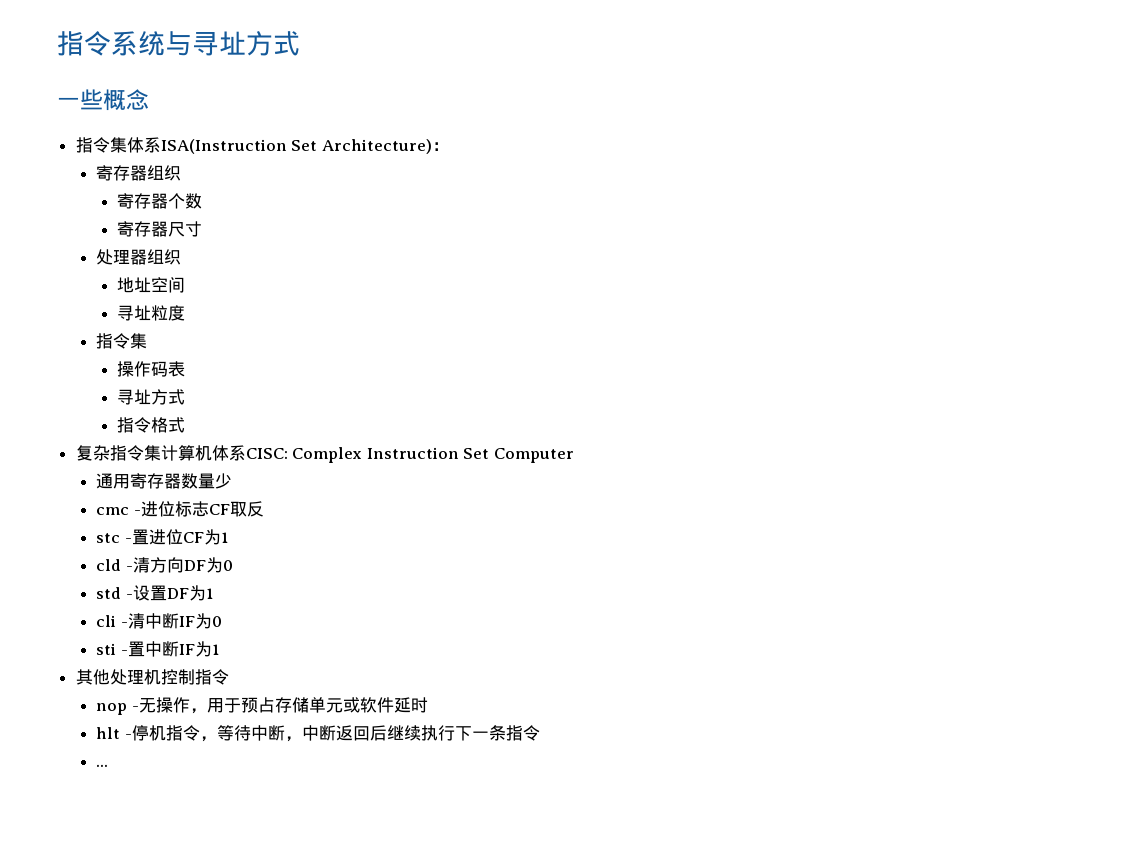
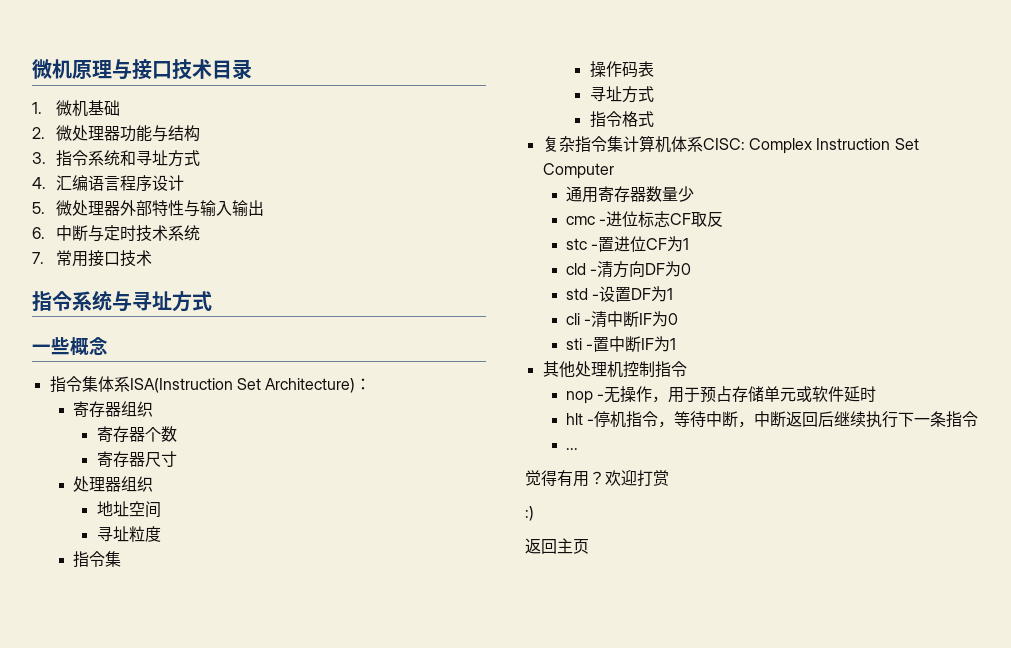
(57, 43) none -> [32,59,252,80] [32,100,120,117] [32,125,200,142] [32,150,200,167] [32,175,184,192] [32,200,264,217] [32,225,200,242] [32,250,152,267] 微机原理与接口技术目录 // 1.微机基础 // 2.微处理器功能与结构 // 3.指令系统和寻址方式 // 4.汇编语言程序设计 // 5.微处理器外部特性与输入输出 // 6.中断与定时技术系统 // 7.常用接口技术 //
(109, 765) none -> [525,470,669,487] [525,506,534,521] [525,538,589,554] // 觉得有用？欢迎打赏 // :) // 返回主页

